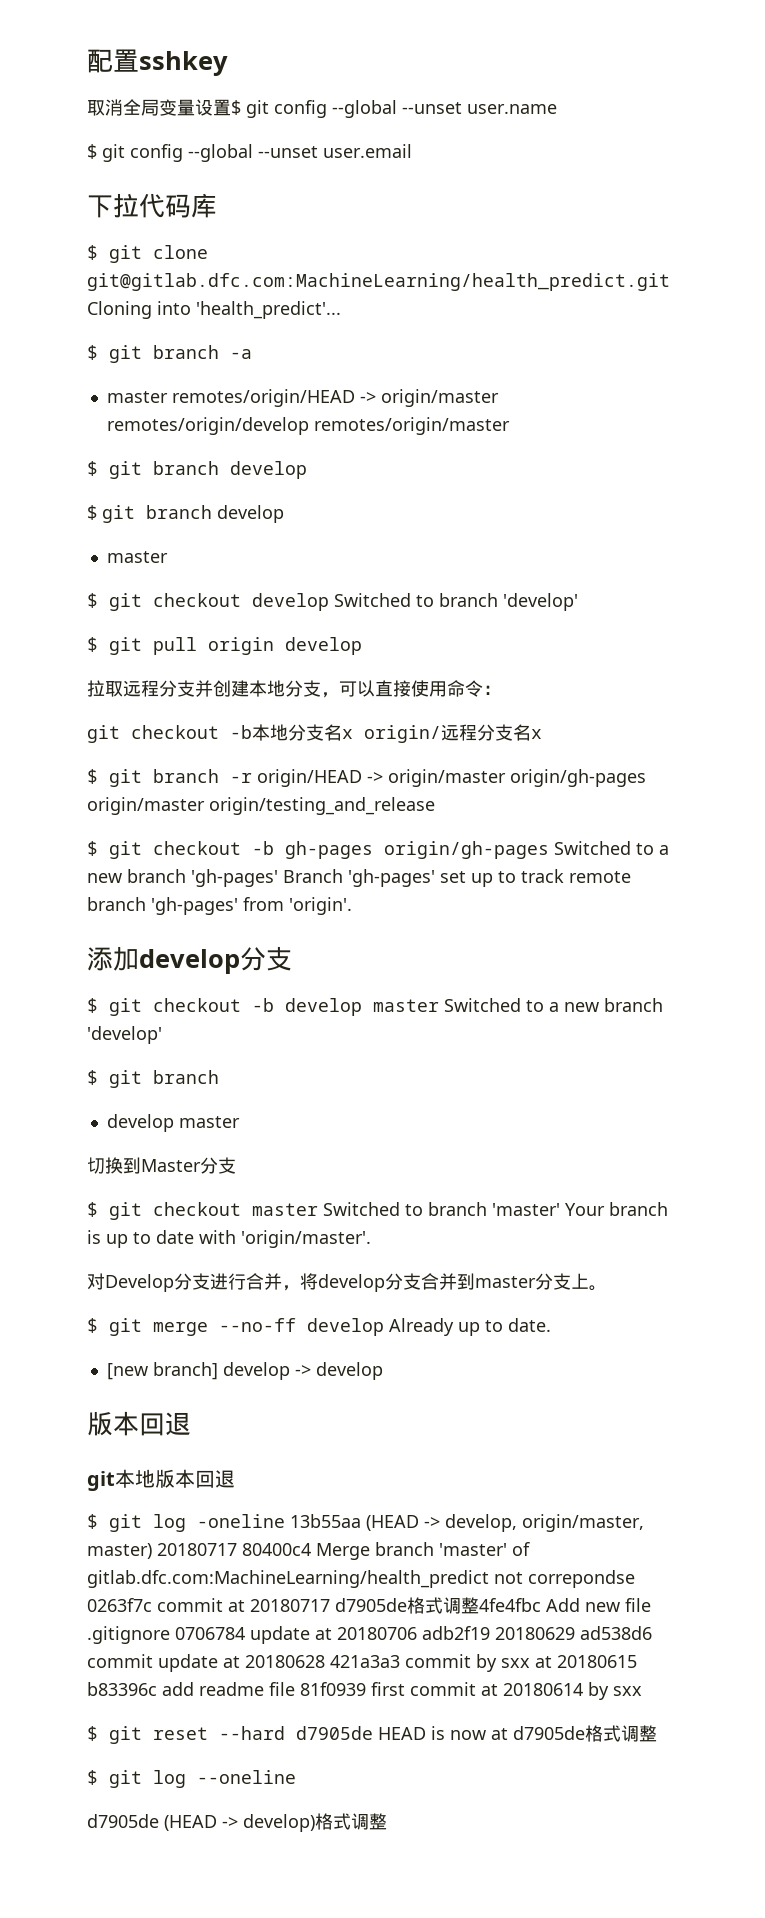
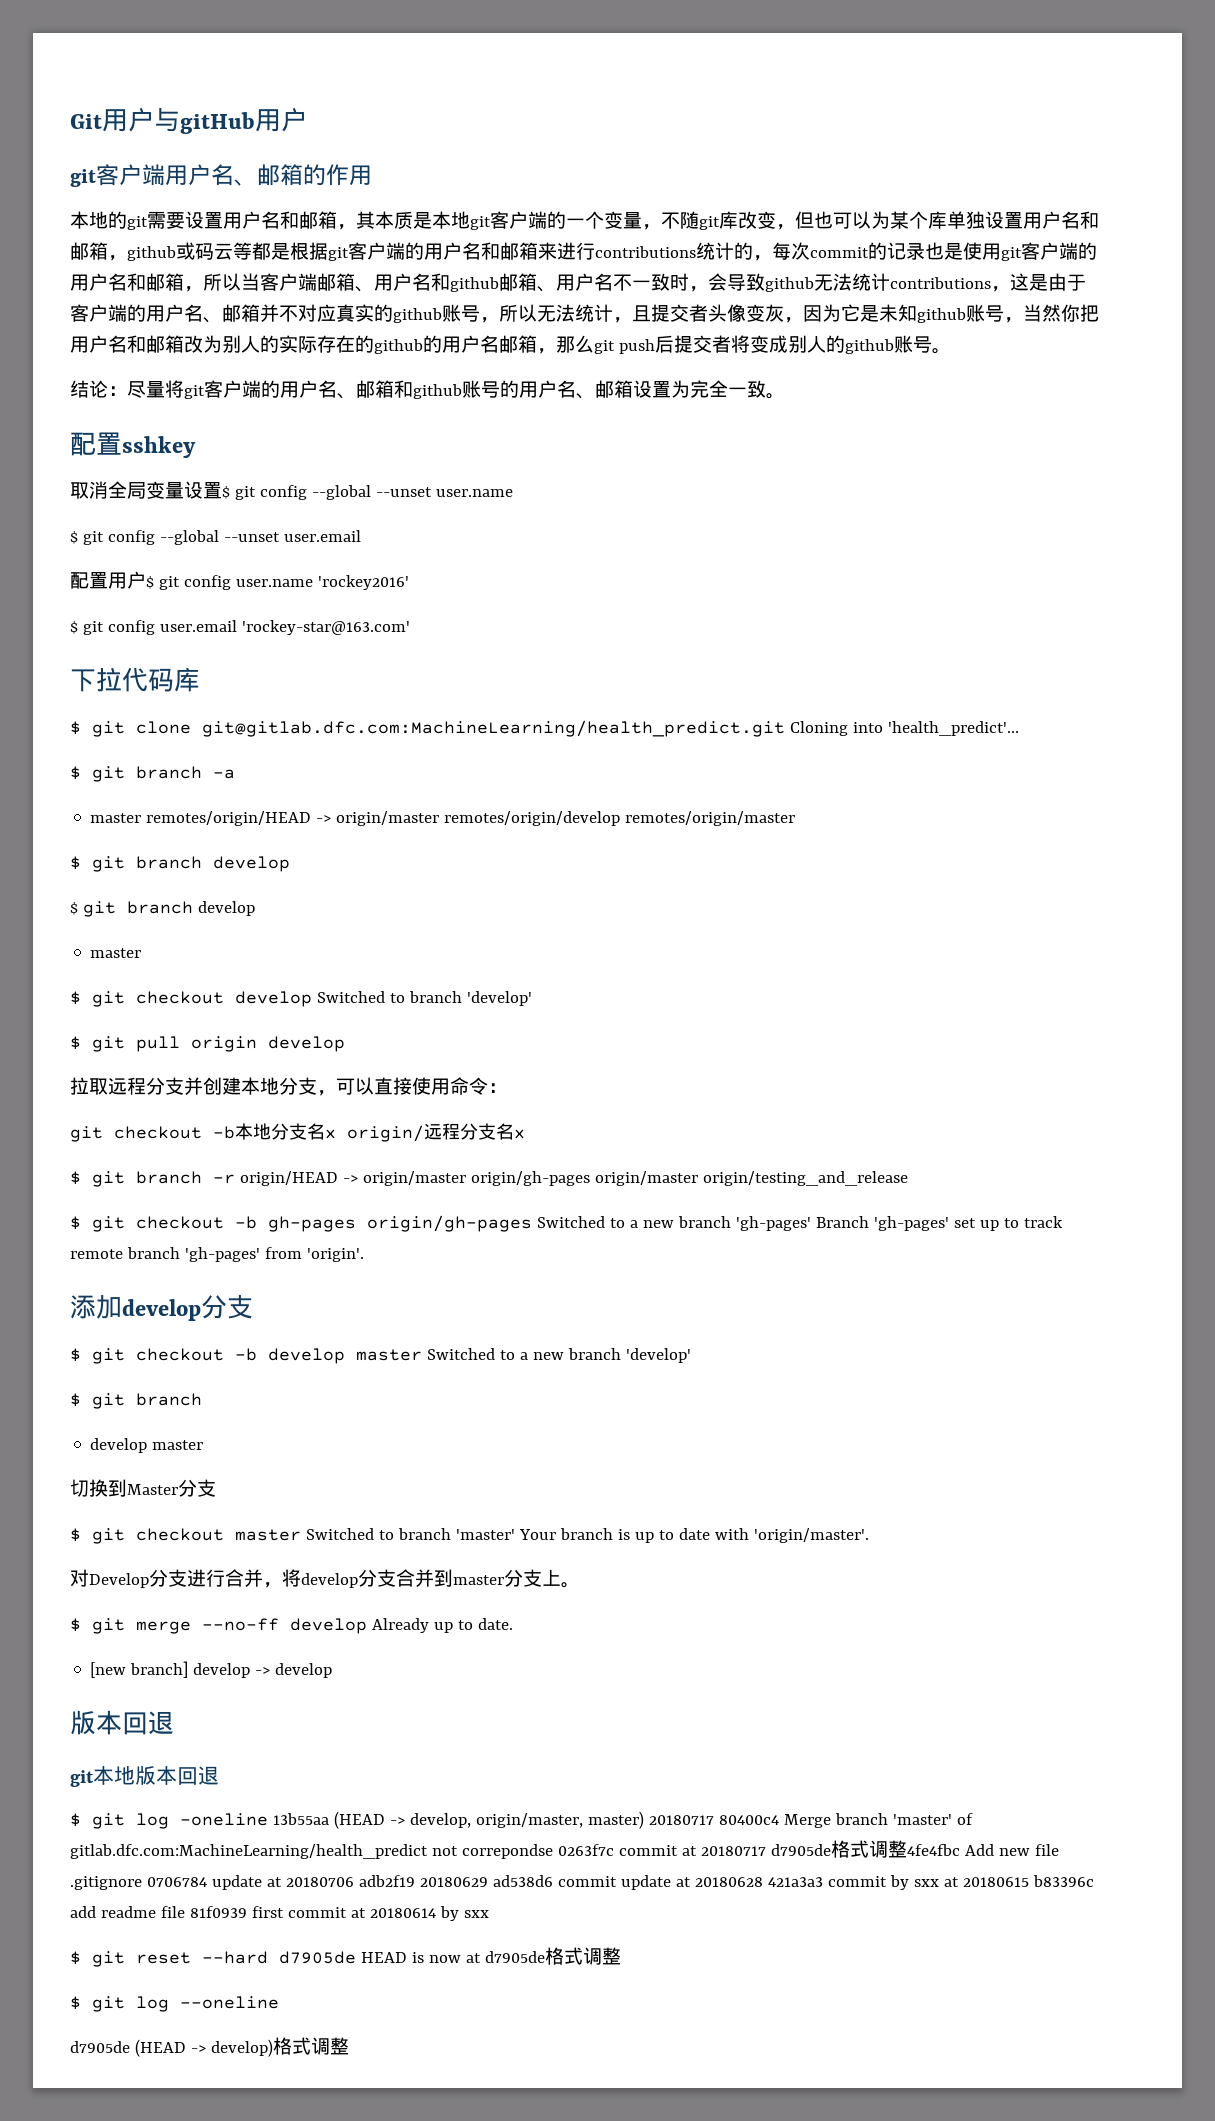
(87, 61) none -> [70,107,307,134] [70,164,372,187] [70,211,1099,230] [70,242,1097,261] [70,273,1086,292] [70,304,1099,323] [70,335,951,354] [70,380,785,399] Git用户与gitHub用户 // git客户端用户名、邮箱的作用 // 本地的git需要设置用户名和邮箱，其本质是本地git客户端的一个变量，不随git库改变，但也可以为某个库单独设置用户名和邮箱，github或码云等都是根据git客户端的用户名和邮箱来进行contributions统计的，每次commit的记录也是使用git客户端的用户名和邮箱，所以当客户端邮箱、用户名和github邮箱、用户名不一致时，会导致github无法统计contributions，这是由于客户端的用户名、邮箱并不对应真实的github账号，所以无法统计，且提交者头像变灰，因为它是未知github账号，当然你把用户名和邮箱改为别人的实际存在的github的用户名邮箱，那么git push后提交者将变成别人的github账号。 // 结论：尽量将git客户端的用户名、邮箱和github账号的用户名、邮箱设置为完全一致。 //
(412, 151) none -> [70,571,409,590] [70,620,410,635] // 配置用户$ git config user.name 'rockey2016' // $ git config user.email 'rockey-star@163.com'

